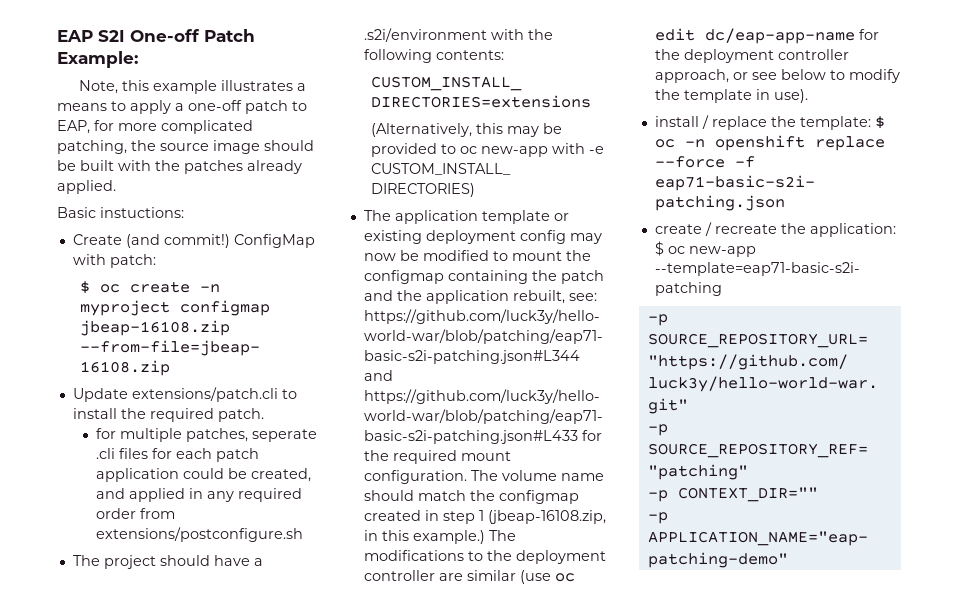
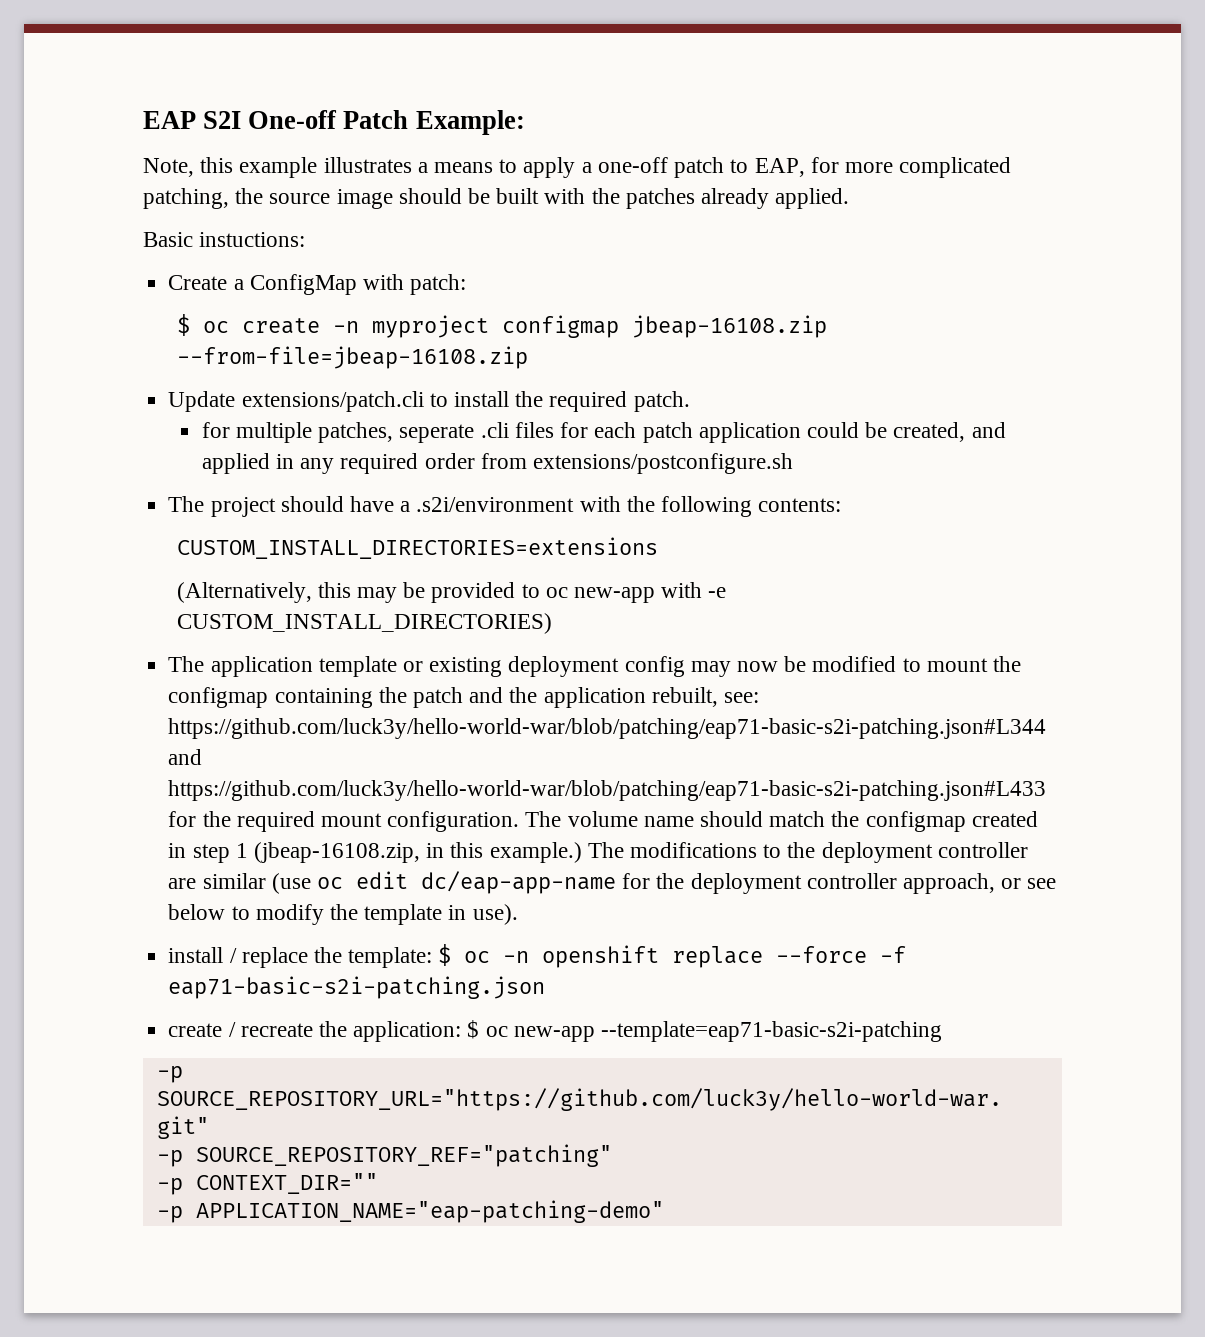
[125,234,230,248] (and commit!) -> [233,279,244,290] a

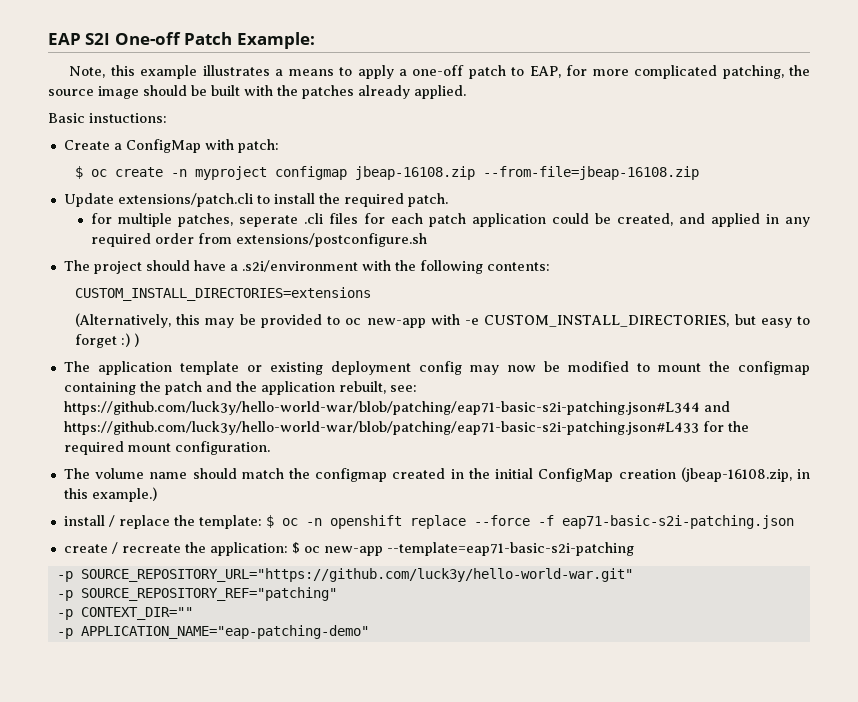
[176,613,552,634] CUSTOM_INSTALL_DIRECTORIES) -> [484,314,811,328] [74,333,139,348] CUSTOM_INSTALL_DIRECTORIES, but easy to forget :) )
(520, 821) none -> (270, 448) //
[192,843,248,863] step 1 -> [468,468,676,482] the initial ConfigMap creation
[587,842,1028,863] [168,871,1057,894] [168,904,518,925] The modifications to the deployment controller are similar (use oc edit dc/eap-app-name for the deployment controller approach, or see below to modify the template in use). -> (157, 494) none

